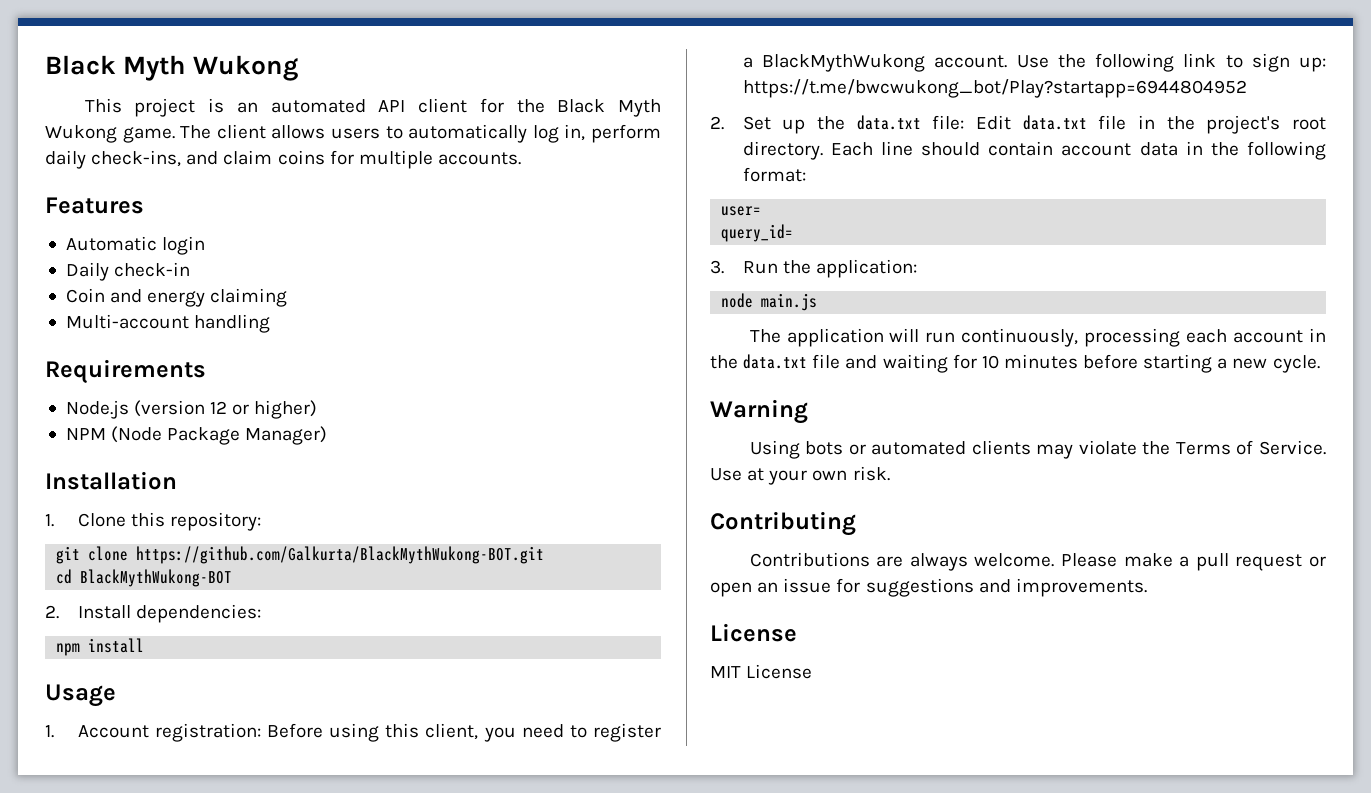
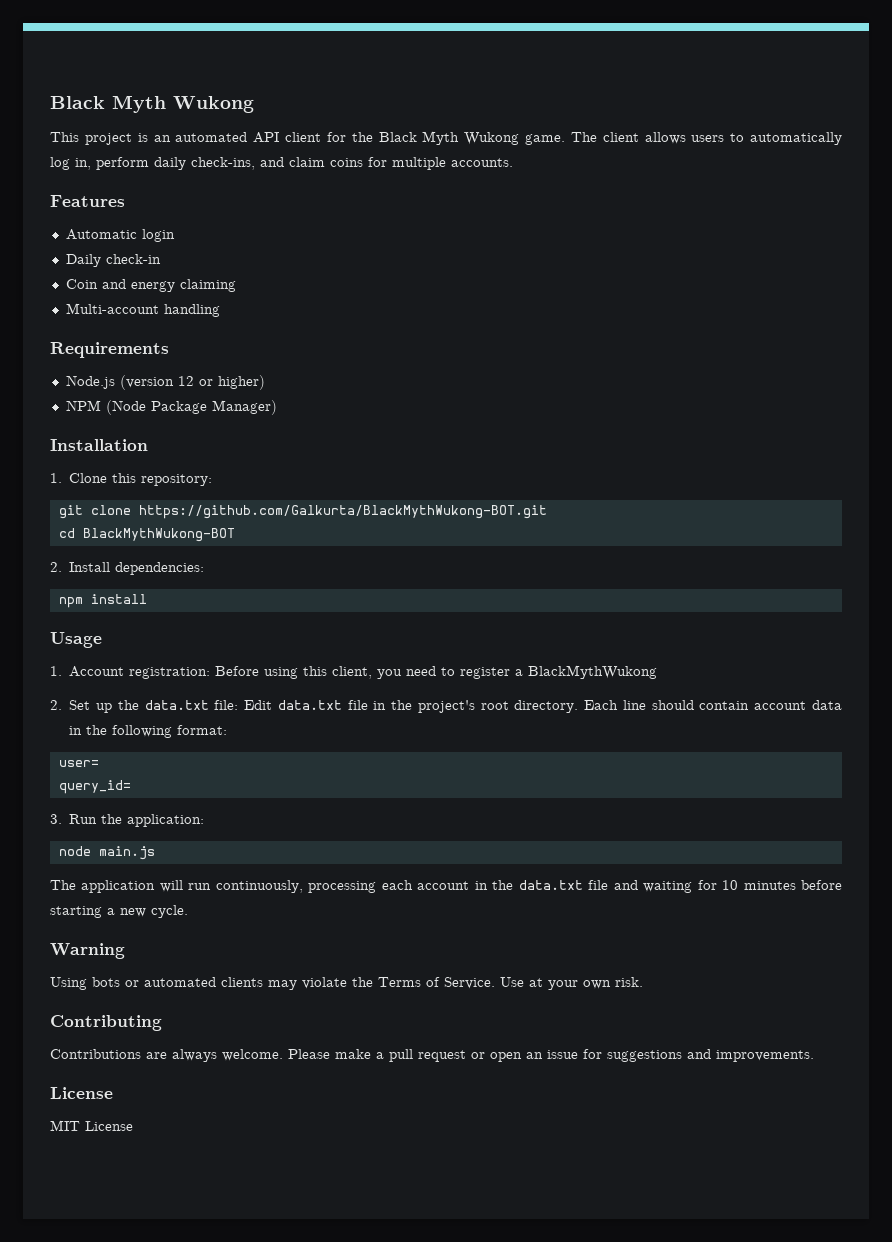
[934,53,1326,72] [742,79,1247,98] account. Use the following link to sign up: https://t.me/bwcwukong_bot/Play?startapp=6944804952 -> (658, 672) none

